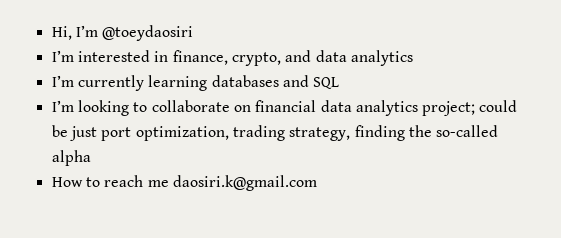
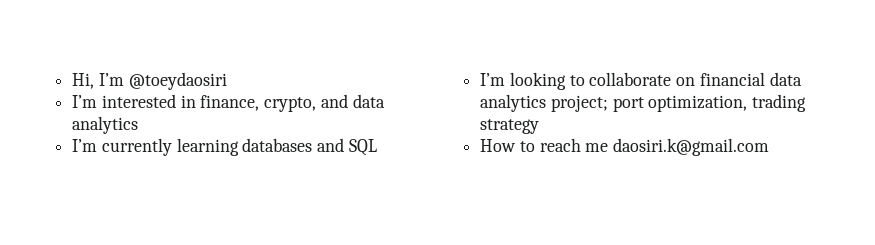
[479,100,518,112] [51,125,499,141] [51,150,91,166] could be just port optimization, trading strategy, finding the so-called alpha -> [612,94,807,112] [480,119,540,134] port optimization, trading strategy

